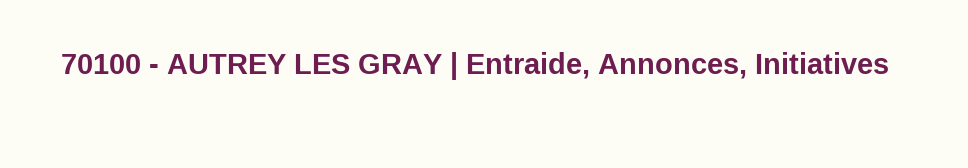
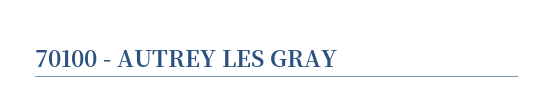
[450,52,889,80] | Entraide, Annonces, Initiatives -> (338, 58) none

